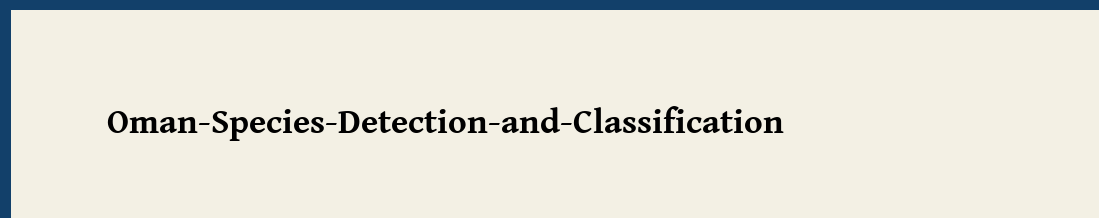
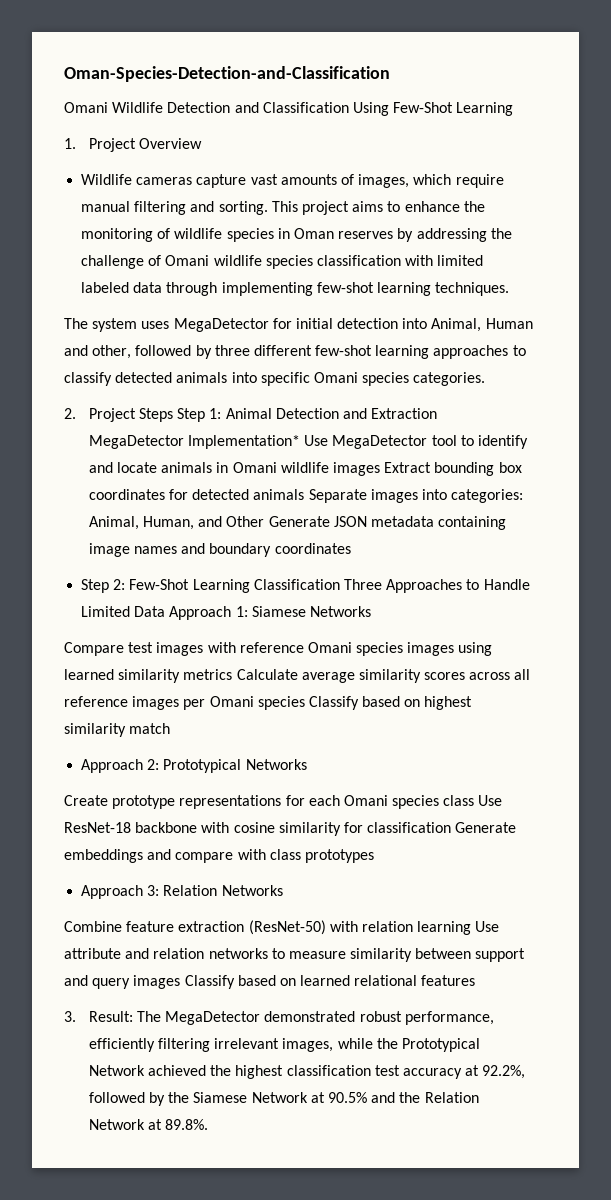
(784, 123) none -> [64,102,514,116] [64,138,203,152] [81,174,504,188] [81,201,485,215] [81,228,512,242] [81,255,484,269] [81,282,510,296] [64,318,533,332] [64,345,526,359] [64,372,486,386] [64,408,438,422] [88,435,528,449] [88,462,522,476] [88,489,524,503] [88,516,507,530] [88,543,351,557] [81,579,530,593] [81,606,371,620] [64,642,493,656] [64,669,531,683] [64,696,473,710] [64,723,171,737] [81,759,307,773] [64,795,503,809] [64,822,517,836] [64,849,374,863] [81,885,283,899] [64,920,500,935] [64,948,526,962] [64,975,476,989] [64,1011,494,1025] [88,1038,480,1052] [88,1065,526,1079] [88,1092,479,1106] [88,1119,209,1130] // Omani Wildlife Detection and Classification Using Few-Shot Learning // 1. Project Overview // Wildlife cameras capture vast amounts of images, which require manual filtering and sorting. This project aims to enhance the monitoring of wildlife species in Oman reserves by addressing the challenge of Omani wildlife species classification with limited labeled data through implementing few-shot learning techniques. // The system uses MegaDetector for initial detection into Animal, Human and other, followed by three different few-shot learning approaches to classify detected animals into specific Omani species categories. // 2. Project Steps Step 1: Animal Detection and Extraction MegaDetector Implementation* Use MegaDetector tool to identify and locate animals in Omani wildlife images Extract bounding box coordinates for detected animals Separate images into categories: Animal, Human, and Other Generate JSON metadata containing image names and boundary coordinates // Step 2: Few-Shot Learning Classification Three Approaches to Handle Limited Data Approach 1: Siamese Networks // Compare test images with reference Omani species images using learned similarity metrics Calculate average similarity scores across all reference images per Omani species Classify based on highest similarity match // Approach 2: Prototypical Networks // Create prototype representations for each Omani species class Use ResNet-18 backbone with cosine similarity for classification Generate embeddings and compare with class prototypes // Approach 3: Relation Networks // Combine feature extraction (ResNet-50) with relation learning Use attribute and relation networks to measure similarity between support and query images Classify based on learned relational features // 3. Result: The MegaDetector demonstrated robust performance, efficiently filtering irrelevant images, while the Prototypical Network achieved the highest classification test accuracy at 92.2%, followed by the Siamese Network at 90.5% and the Relation Network at 89.8%.

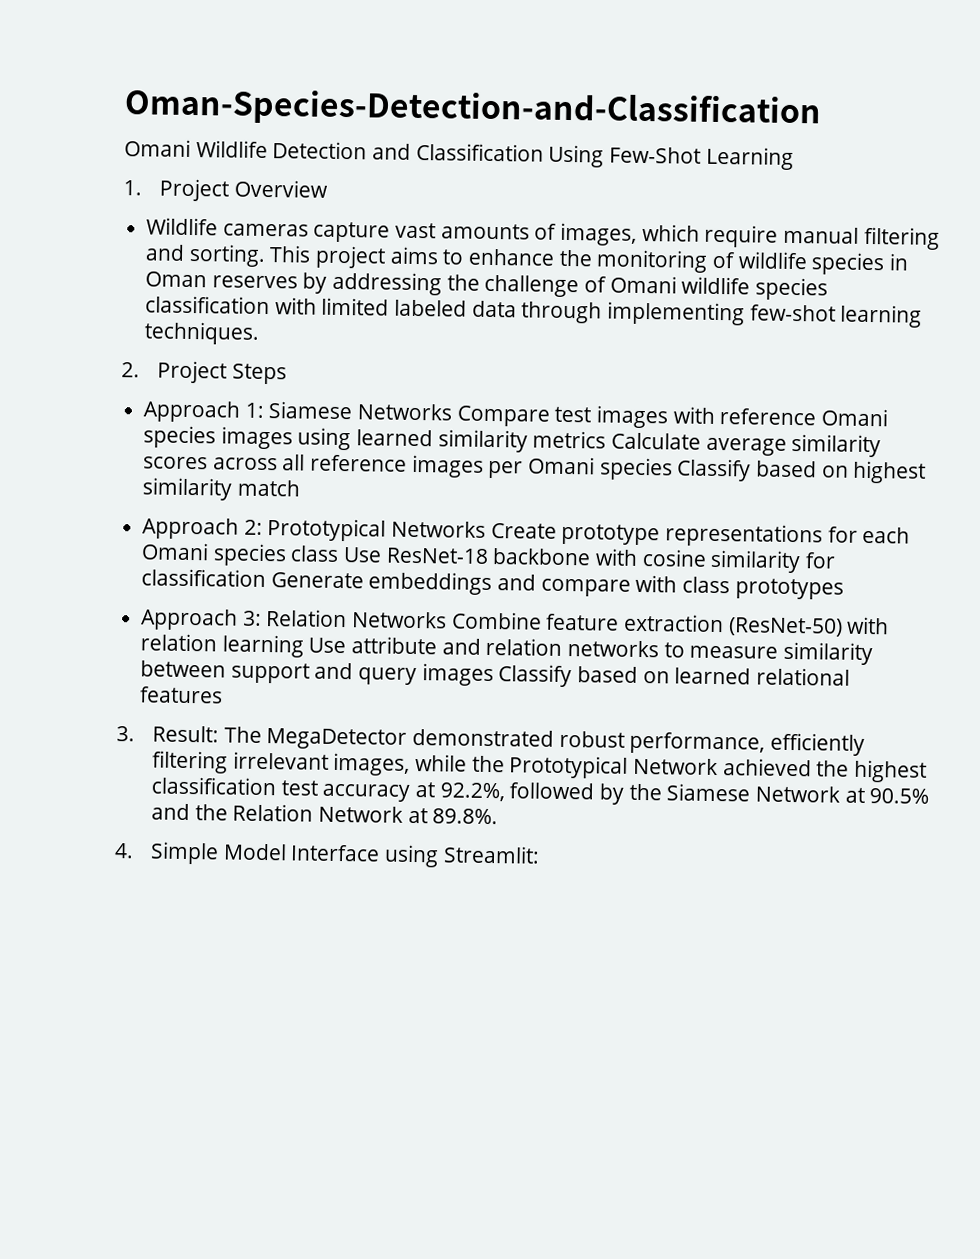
[64,318,533,332] [64,345,526,359] [64,372,486,386] [64,408,438,422] [88,435,528,449] [88,462,522,476] [88,489,524,503] [88,516,507,530] [88,543,351,557] [81,579,530,593] [81,606,166,617] The system uses MegaDetector for initial detection into Animal, Human and other, followed by three different few-shot learning approaches to classify detected animals into specific Omani species categories. // 2. Project Steps Step 1: Animal Detection and Extraction MegaDetector Implementation* Use MegaDetector tool to identify and locate animals in Omani wildlife images Extract bounding box coordinates for detected animals Separate images into categories: Animal, Human, and Other Generate JSON metadata containing image names and boundary coordinates // Step 2: Few-Shot Learning Classification Three Approaches to Handle Limited Data -> [121,360,287,385] 2. Project Steps //
(371, 611) // -> (453, 412) none
(307, 764) // -> (487, 529) none
(283, 890) // -> (448, 620) none
(209, 1124) none -> [114,841,540,868] // 4. Simple Model Interface using Streamlit:

